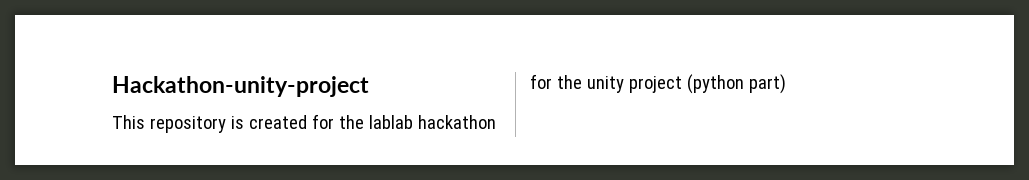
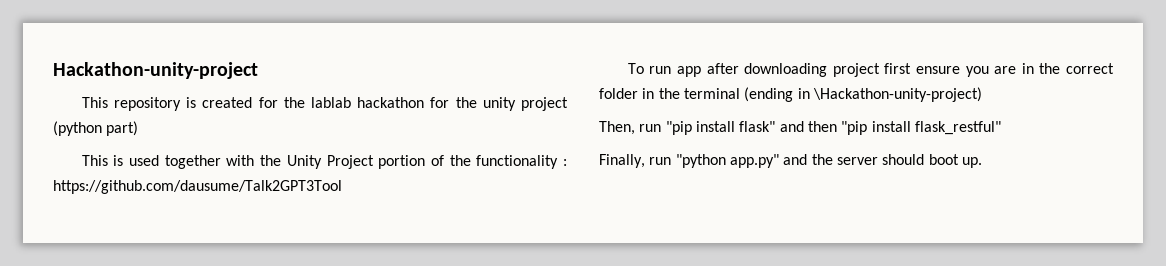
(786, 84) none -> [81,155,568,169] [53,180,342,194] [627,63,1115,77] [599,87,982,102] [599,121,1001,135] [599,154,982,168] // This is used together with the Unity Project portion of the functionality : https://github.com/dausume/Talk2GPT3Tool // To run app after downloading project first ensure you are in the correct folder in the terminal (ending in \Hackathon-unity-project) // Then, run "pip install flask" and then "pip install flask_restful" // Finally, run "python app.py" and the server should boot up.

